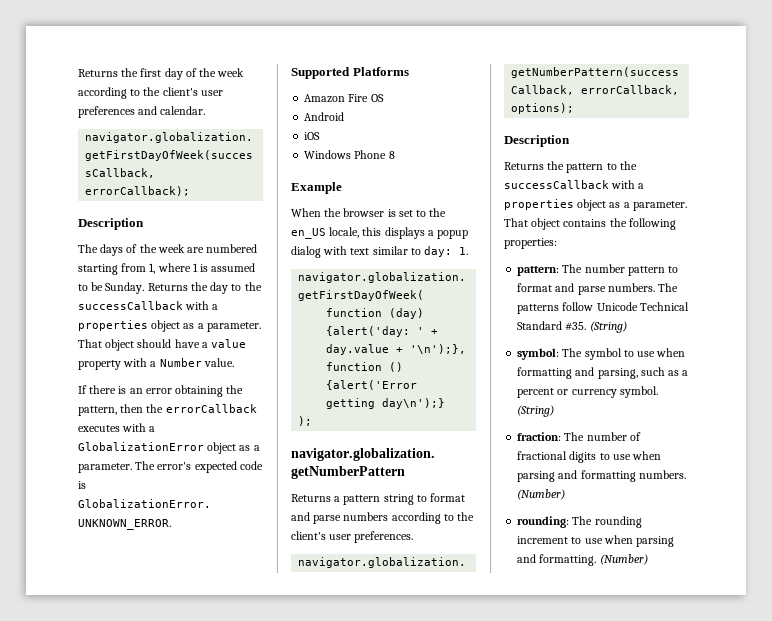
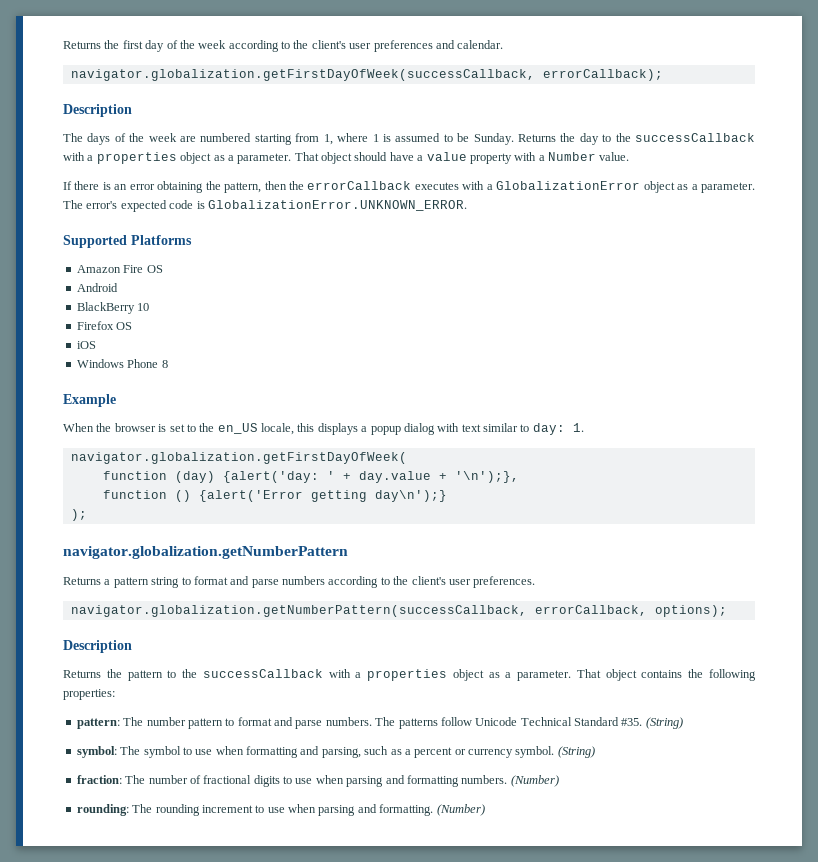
(345, 116) none -> [76,302,150,314] [76,321,133,330] // BlackBerry 10 // Firefox OS

